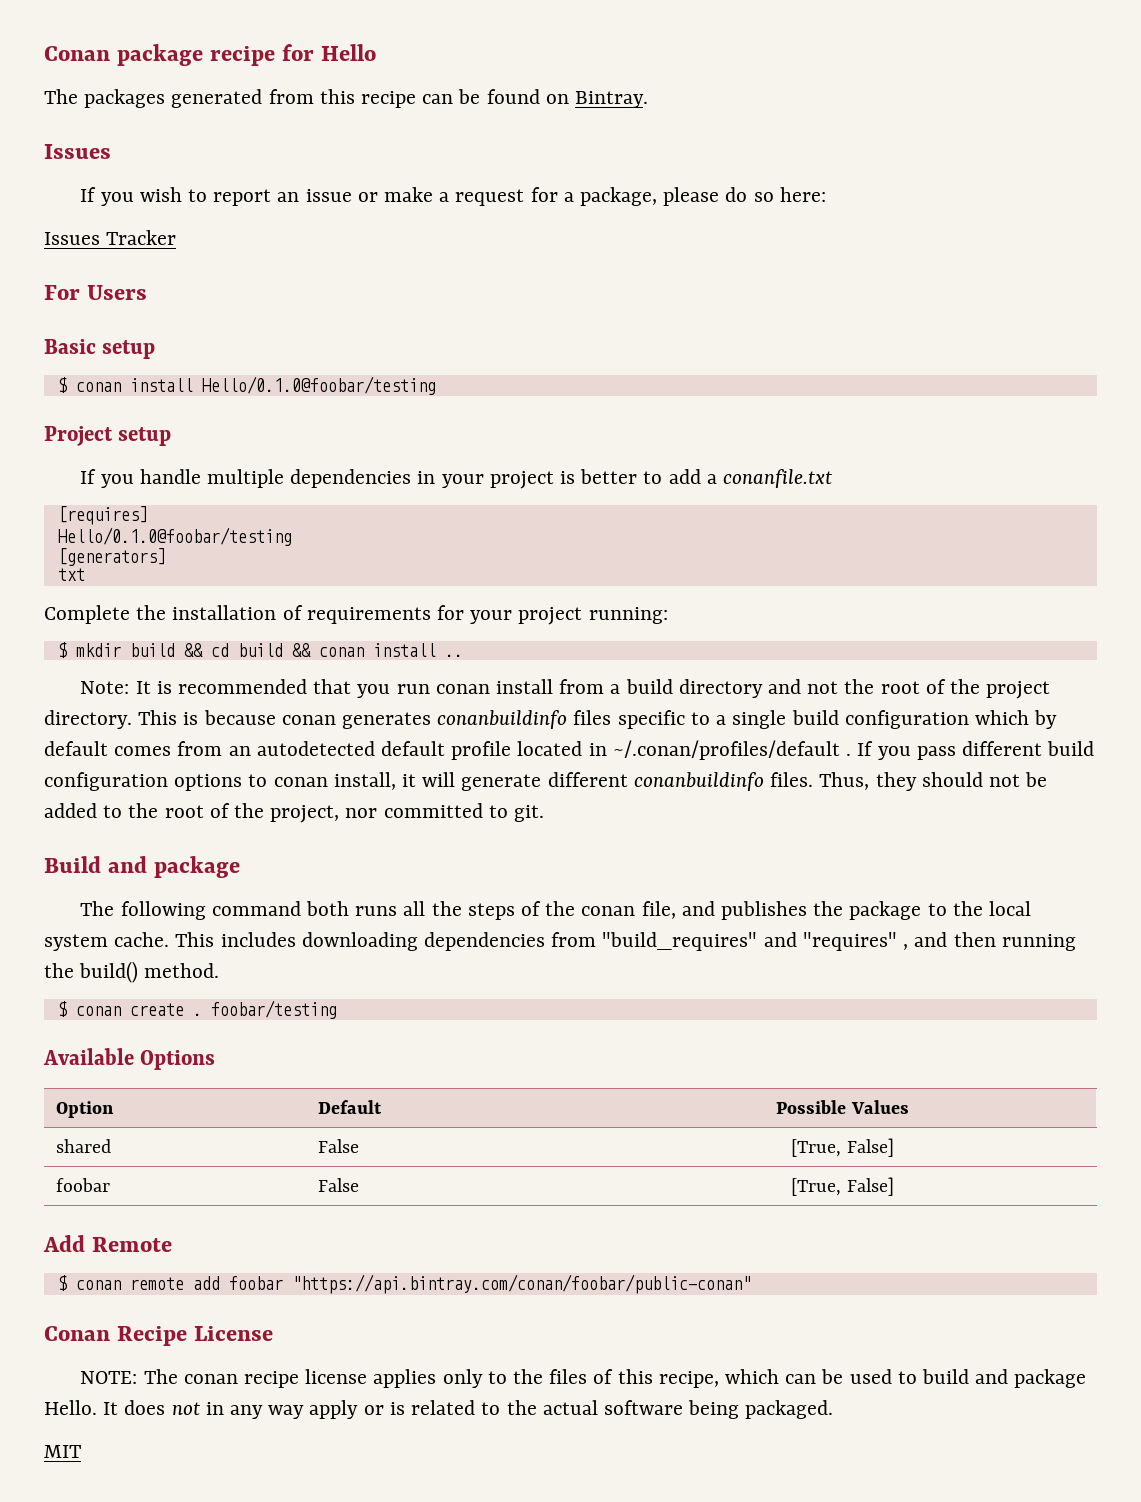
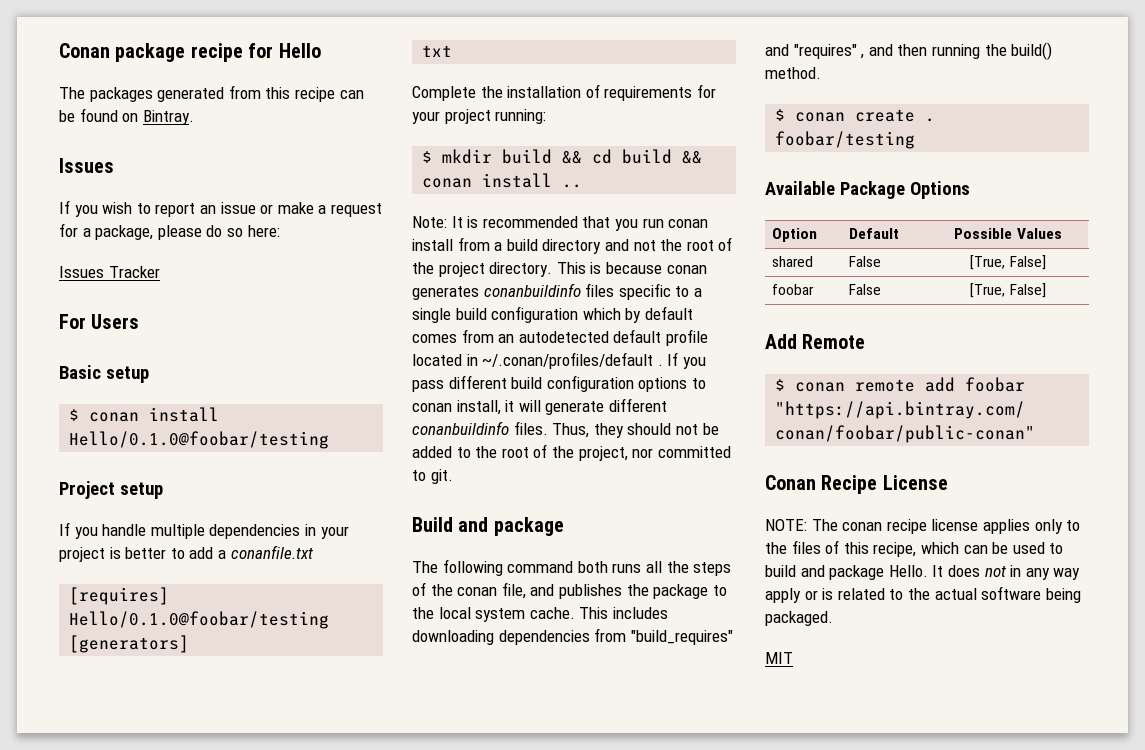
(134, 1056) none -> [839,181,905,199] Package

